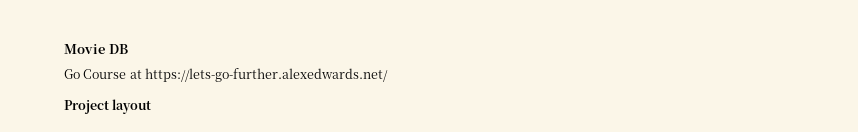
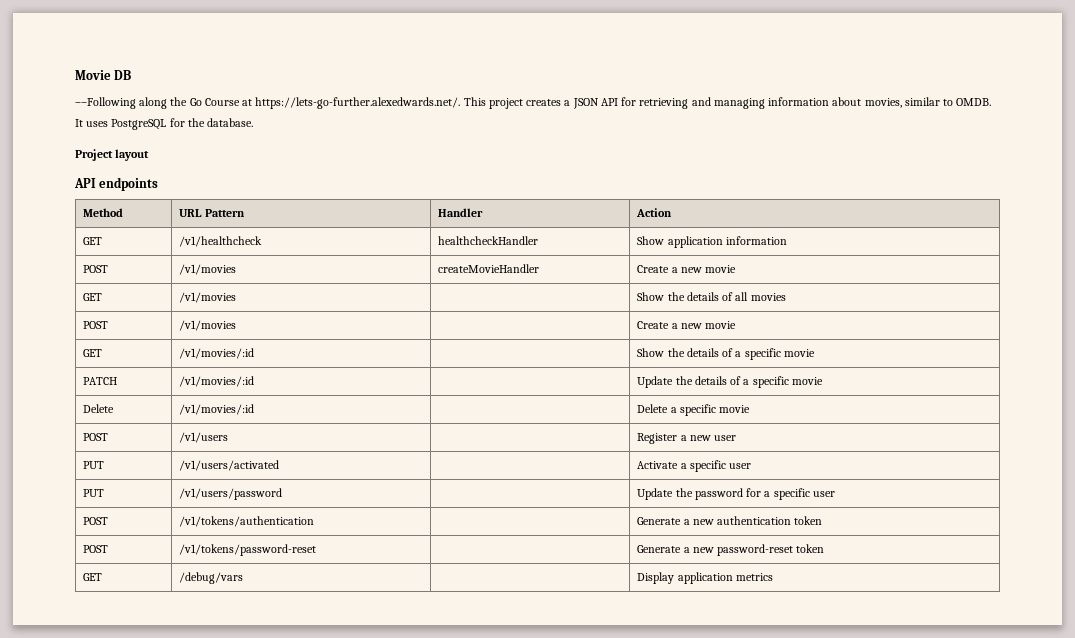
[64,68,389,82] [64,99,152,114] Go Course at https://lets-go-further.alexedwards.net/ // Project layout -> [75,97,992,109] [75,118,254,130] [75,149,150,161] [74,177,159,191] [83,208,124,217] [179,209,245,217] [438,208,484,217] [636,208,673,217] [83,237,103,245] [179,236,263,247] [438,236,539,245] [637,236,787,248] [83,265,109,273] [179,264,237,275] [438,264,540,273] [637,265,737,273] [83,293,103,301] [179,292,237,303] [637,292,786,301] [83,321,109,329] [179,320,237,331] [637,321,737,329] [83,349,103,357] [179,348,255,359] [637,348,815,360] [83,377,118,385] [179,376,255,387] [637,376,823,388] [83,404,115,413] [179,404,255,415] [637,404,751,416] [83,433,109,441] [179,432,229,443] [637,433,737,444] [83,461,105,469] [179,460,280,471] [637,460,752,472] [83,489,105,497] [179,488,283,500] [637,488,835,500] [83,517,109,525] [179,516,315,527] [637,516,823,525] [83,545,109,553] [179,544,317,556] [637,544,825,556] [83,573,103,581] [179,572,244,584] [637,572,773,584] ––Following along the Go Course at https://lets-go-further.alexedwards.net/. This project creates a JSON API for retrieving and managing information about movies, similar to OMDB. It uses PostgreSQL for the database. // Project layout // API endpoints // Method | URL Pattern | Handler | Action // GET | /v1/healthcheck | healthcheckHandler | Show application information // POST | /v1/movies | createMovieHandler | Create a new movie // GET | /v1/movies | | Show the details of all movies // POST | /v1/movies | | Create a new movie // GET | /v1/movies/:id | | Show the details of a specific movie // PATCH | /v1/movies/:id | | Update the details of a specific movie // Delete | /v1/movies/:id | | Delete a specific movie // POST | /v1/users | | Register a new user // PUT | /v1/users/activated | | Activate a specific user // PUT | /v1/users/password | | Update the password for a specific user // POST | /v1/tokens/authentication | | Generate a new authentication token // POST | /v1/tokens/password-reset | | Generate a new password-reset token // GET | /debug/vars | | Display application metrics

